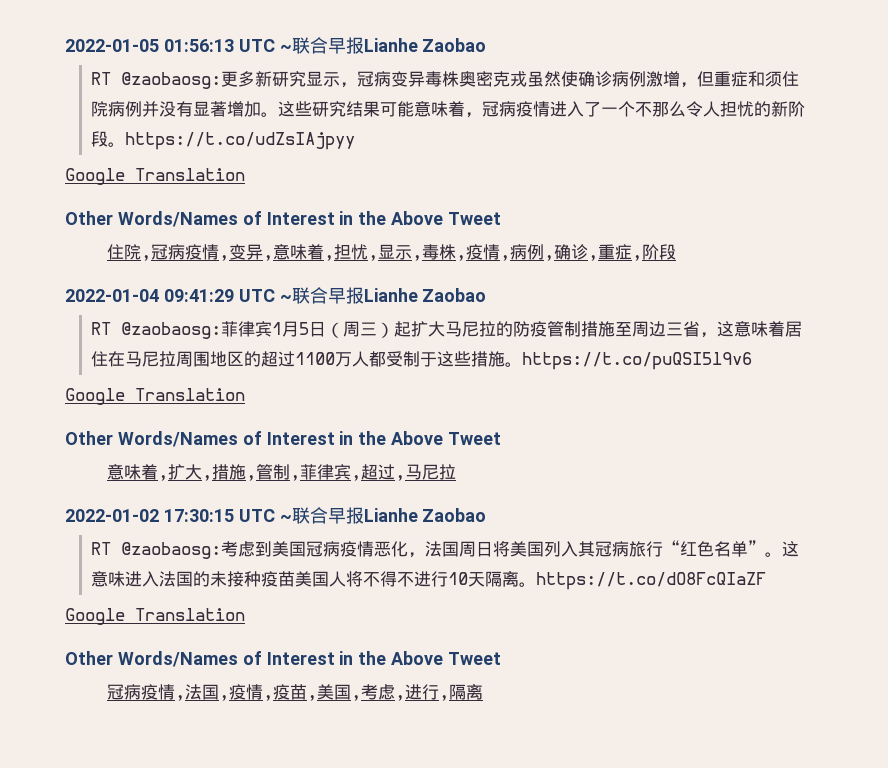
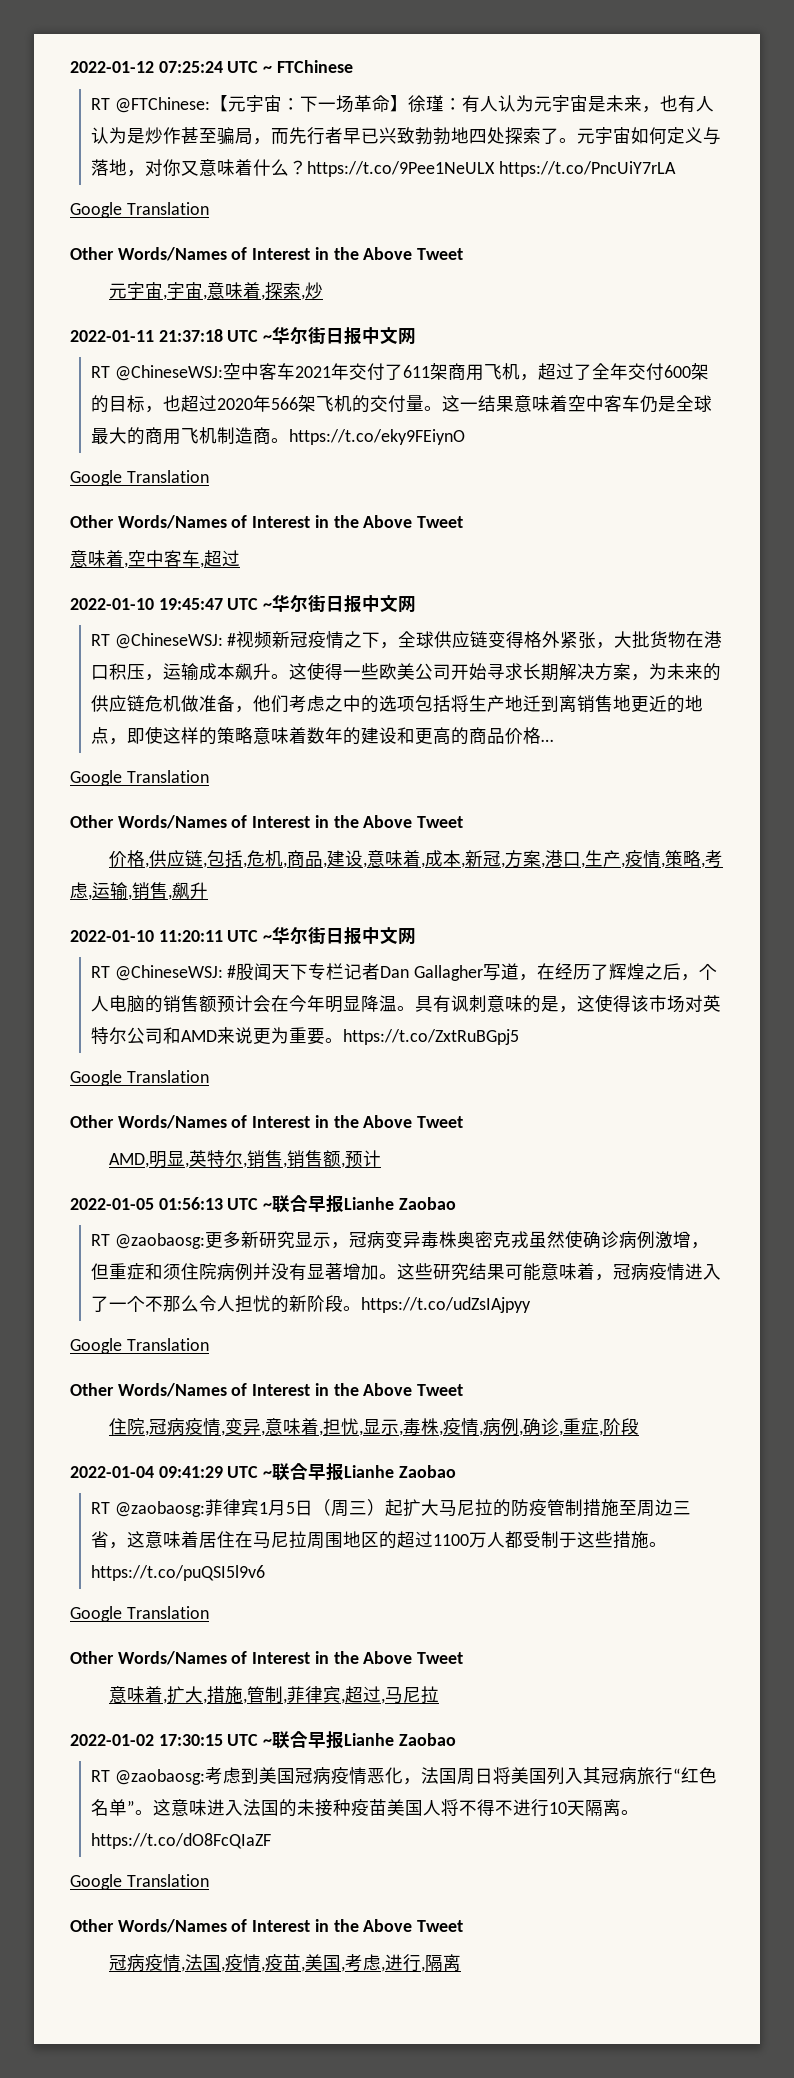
(65, 45) none -> [70,60,353,73] [91,95,714,113] [91,127,722,145] [91,159,676,177] [70,202,209,218] [70,247,464,261] [109,282,324,300] [70,327,417,345] [91,363,709,381] [91,395,713,413] [91,427,466,445] [70,470,209,486] [70,515,464,529] [70,550,240,568] [70,595,417,613] [91,631,723,649] [91,662,722,681] [91,695,704,713] [91,726,554,745] [70,770,209,786] [70,815,464,829] [109,850,724,868] [70,882,208,900] [70,927,417,945] [91,963,718,981] [91,994,722,1013] [91,1027,520,1045] [70,1070,209,1086] [70,1115,464,1129] [109,1150,382,1168] 2022-01-12 07:25:24 UTC ~ FTChinese // RT @FTChinese:【元宇宙：下一场革命】徐瑾：有人认为元宇宙是未来，也有人认为是炒作甚至骗局，而先行者早已兴致勃勃地四处探索了。元宇宙如何定义与落地，对你又意味着什么？https://t.co/9Pee1NeULX https://t.co/PncUiY7rLA // Google Translation // Other Words/Names of Interest in the Above Tweet // 元宇宙,宇宙,意味着,探索,炒 // 2022-01-11 21:37:18 UTC ~华尔街日报中文网 // RT @ChineseWSJ:空中客车2021年交付了611架商用飞机，超过了全年交付600架的目标，也超过2020年566架飞机的交付量。这一结果意味着空中客车仍是全球最大的商用飞机制造商。https://t.co/eky9FEiynO // Google Translation // Other Words/Names of Interest in the Above Tweet // 意味着,空中客车,超过 // 2022-01-10 19:45:47 UTC ~华尔街日报中文网 // RT @ChineseWSJ: #视频新冠疫情之下，全球供应链变得格外紧张，大批货物在港口积压，运输成本飙升。这使得一些欧美公司开始寻求长期解决方案，为未来的供应链危机做准备，他们考虑之中的选项包括将生产地迁到离销售地更近的地点，即使这样的策略意味着数年的建设和更高的商品价格… // Google Translation // Other Words/Names of Interest in the Above Tweet // 价格,供应链,包括,危机,商品,建设,意味着,成本,新冠,方案,港口,生产,疫情,策略,考虑,运输,销售,飙升 // 2022-01-10 11:20:11 UTC ~华尔街日报中文网 // RT @ChineseWSJ: #股闻天下专栏记者Dan Gallagher写道，在经历了辉煌之后，个人电脑的销售额预计会在今年明显降温。具有讽刺意味的是，这使得该市场对英特尔公司和AMD来说更为重要。https://t.co/ZxtRuBGpj5 // Google Translation // Other Words/Names of Interest in the Above Tweet // AMD,明显,英特尔,销售,销售额,预计 //

